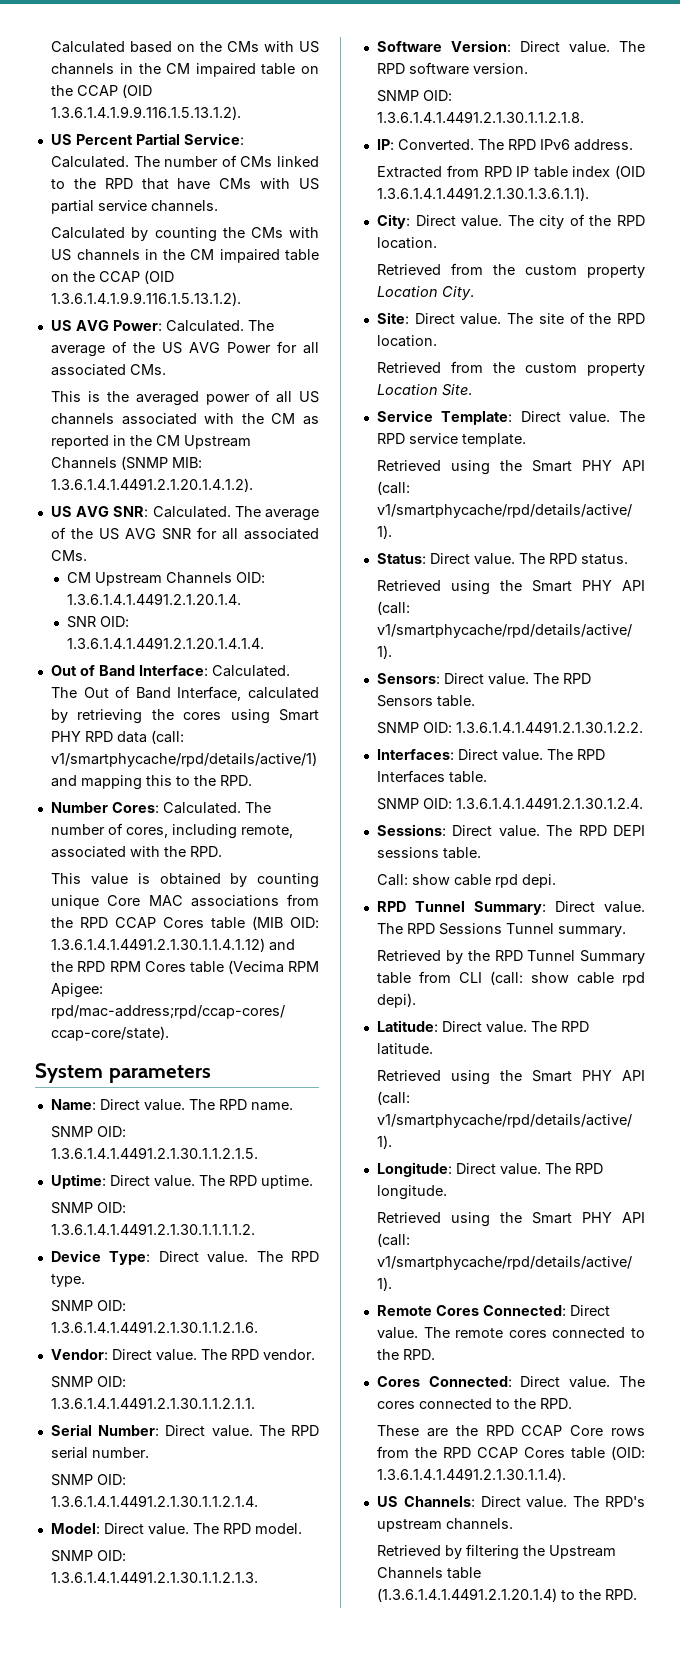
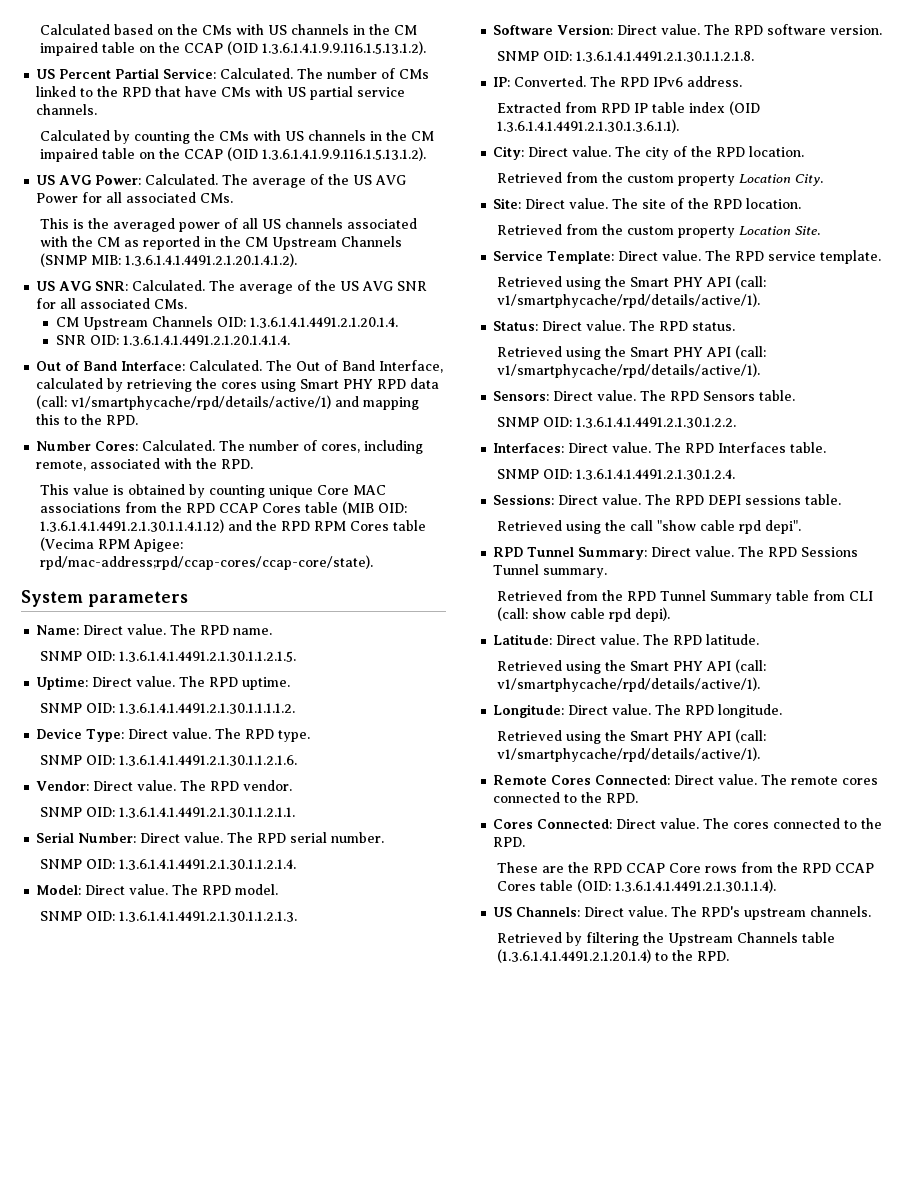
[377,874,557,888] Call: show cable rpd depi. -> [497,520,802,534] Retrieved using the call "show cable rpd depi".
[446,950,464,964] by -> [566,590,599,601] from

